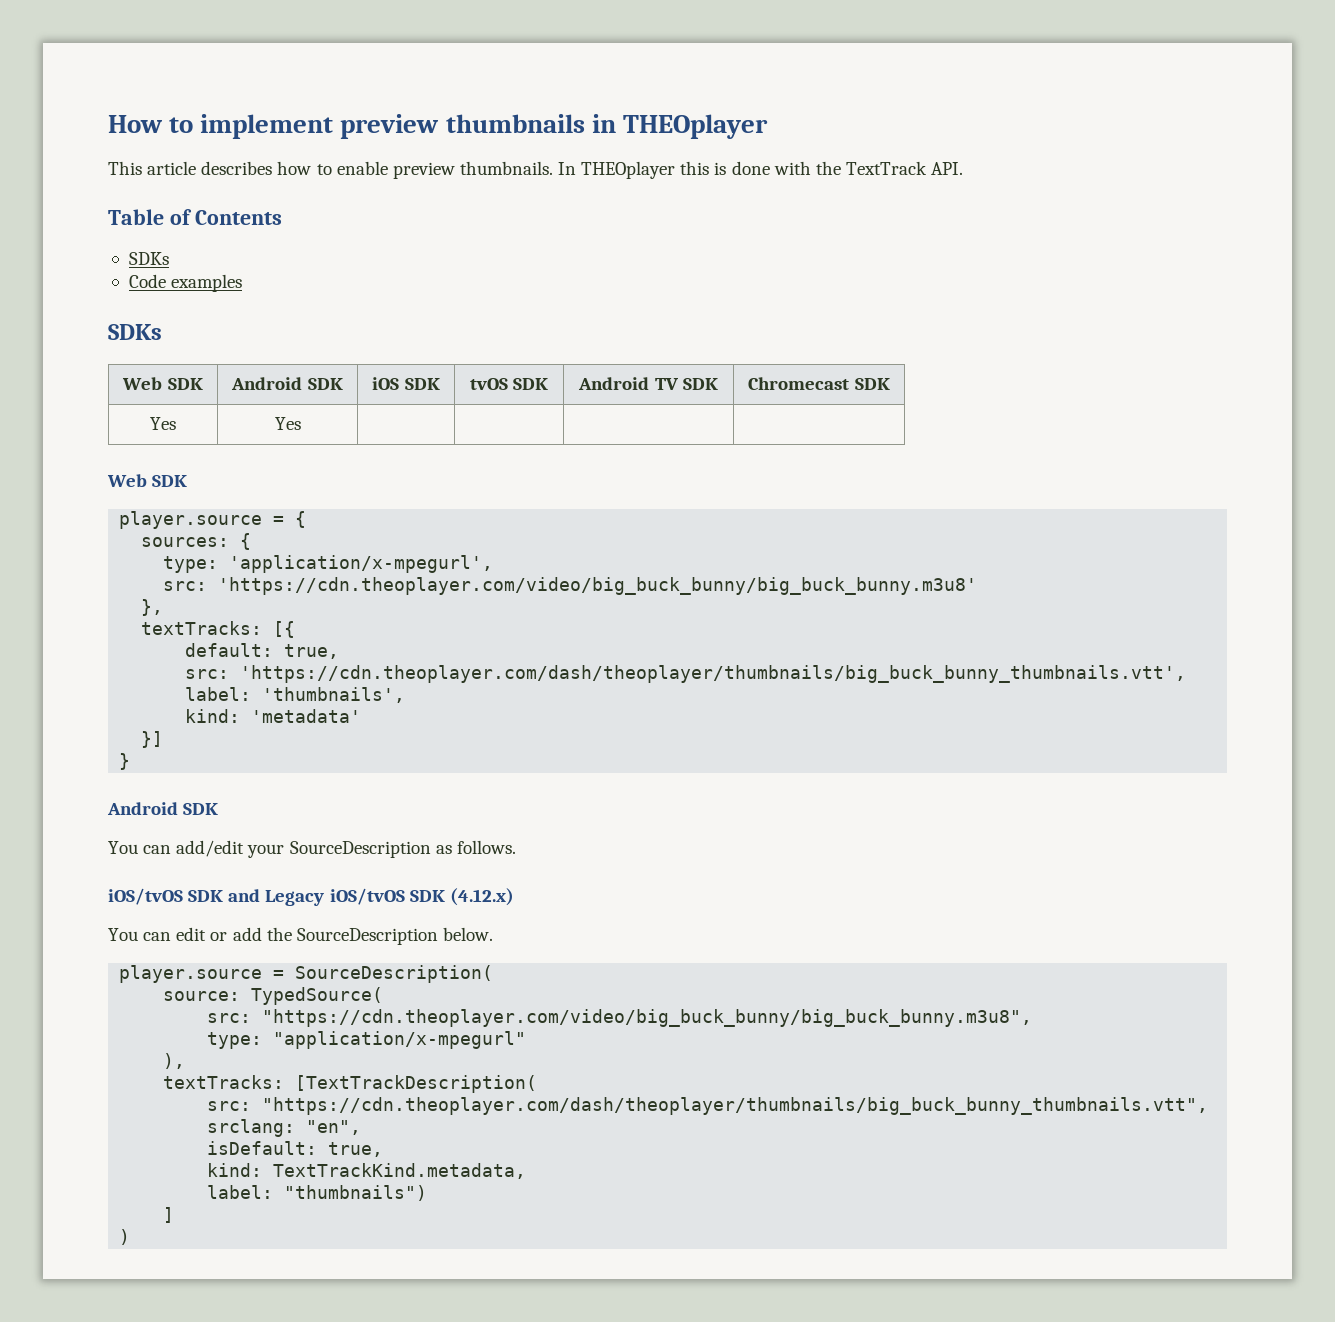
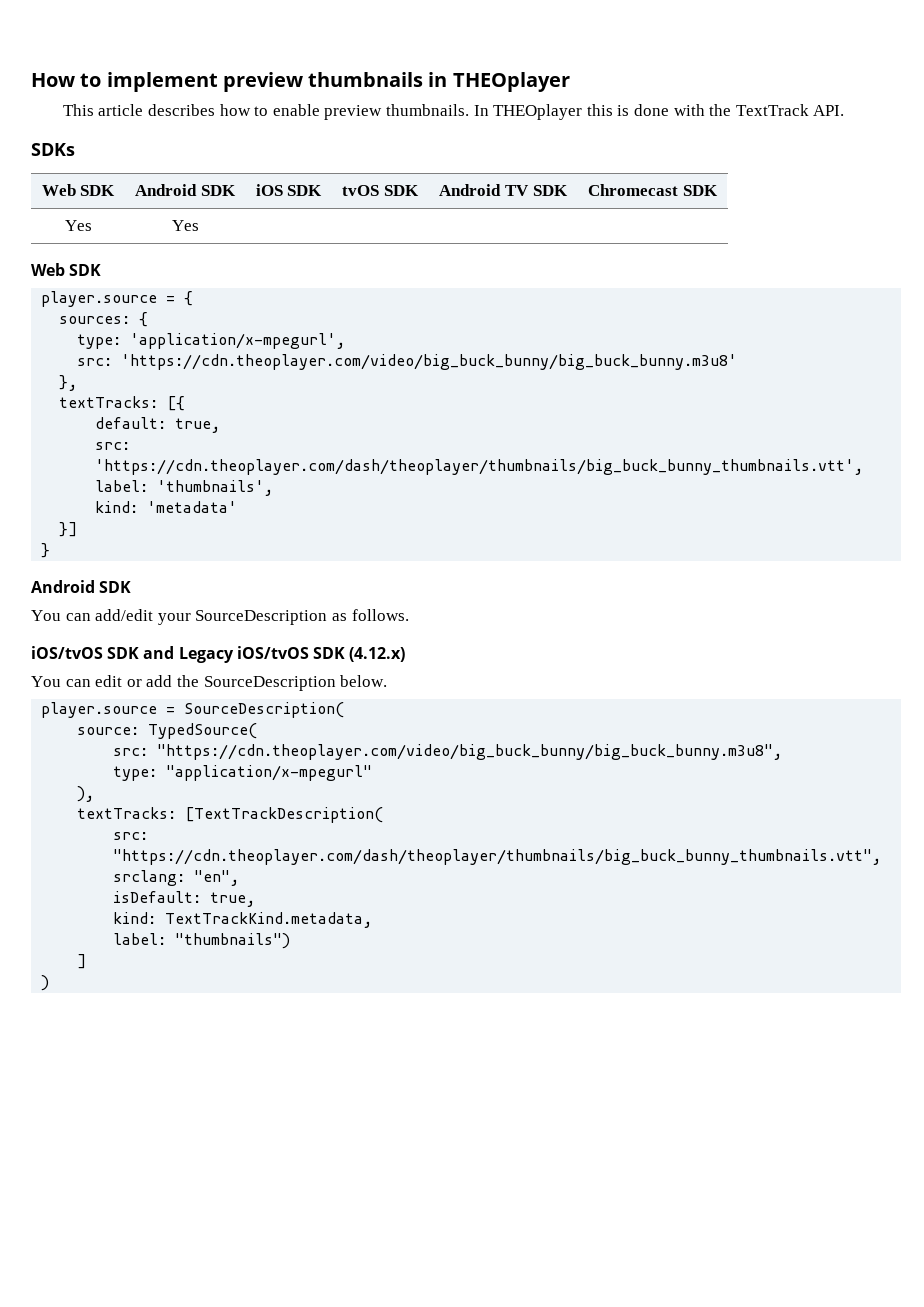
[108,209,282,225] [128,252,169,265] [128,274,243,292] // Table of Contents // SDKs // Code examples -> (845, 110) none

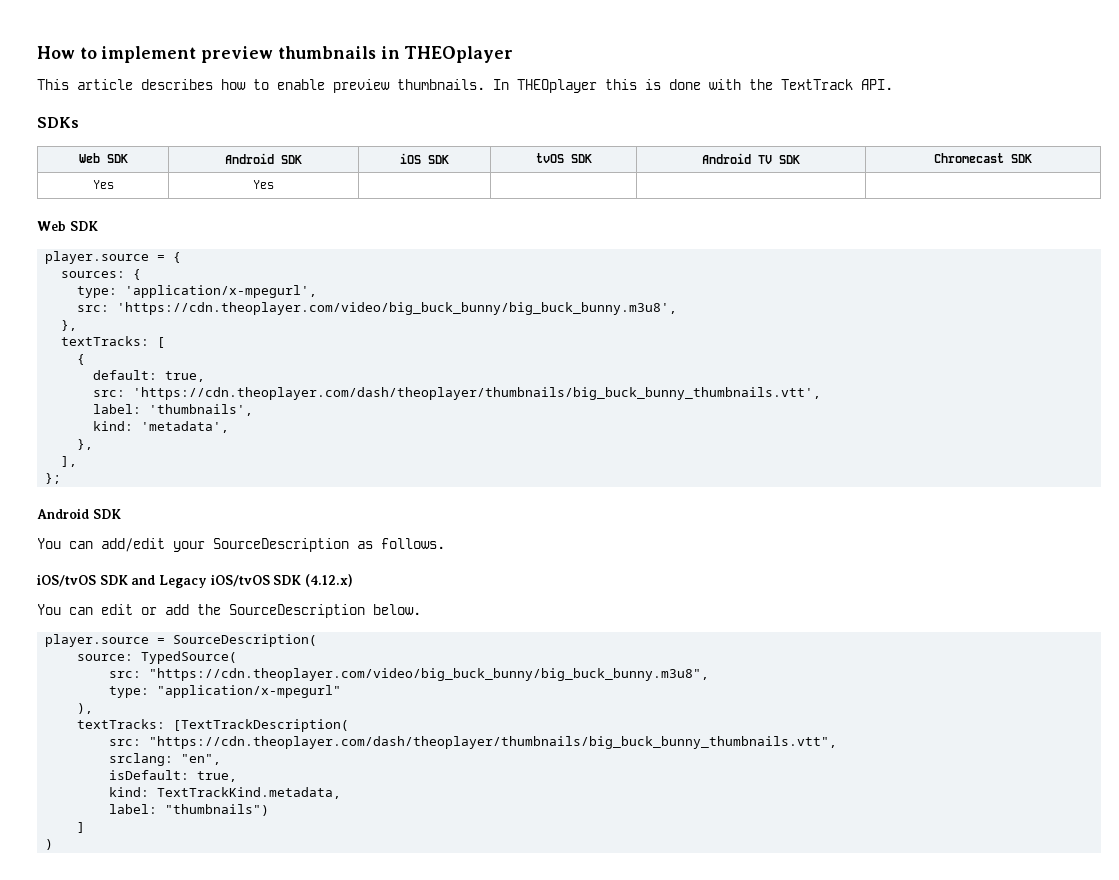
[121,354,738,370] 'https://cdn.theoplayer.com/video/big_buck_bunny/big_buck_bunny.m3u8' -> [117,302,678,315] 'https://cdn.theoplayer.com/video/big_buck_bunny/big_buck_bunny.m3u8',
[167,396,186,411] [{ -> [157,337,166,348] [77,354,86,365] [ // {
[147,501,238,513] [59,522,78,537] [41,543,51,558] 'metadata' // }] // } -> [141,421,230,433] [77,439,94,450] [61,456,78,467] [45,473,62,484] 'metadata', // }, // ], // };

